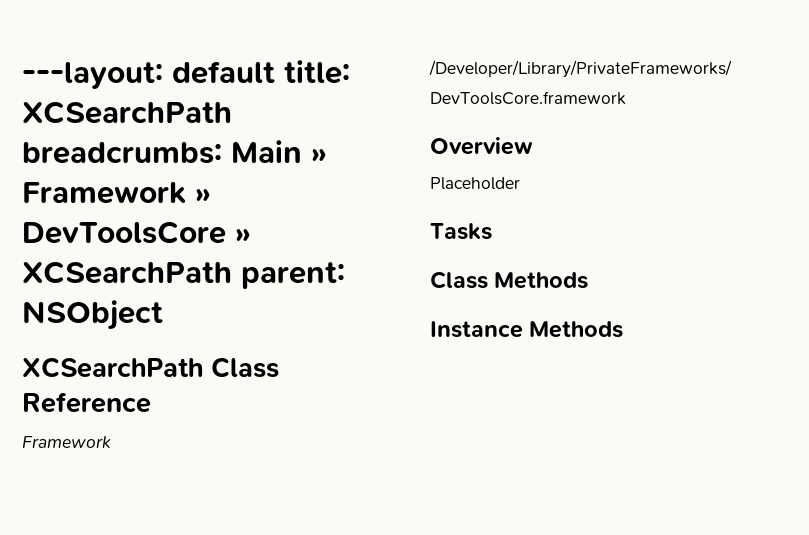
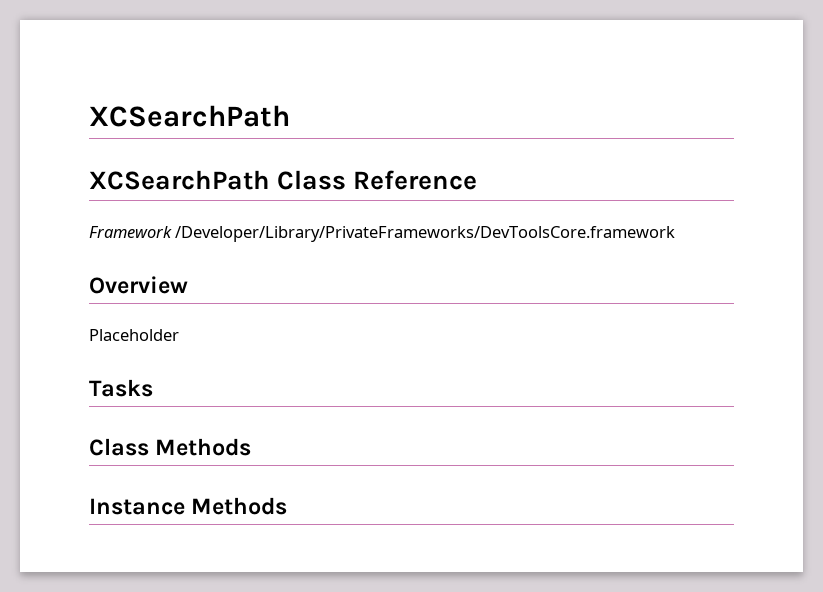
[22,60,350,89] [22,101,232,124] [22,140,327,164] [22,182,211,204] [22,221,251,244] [22,261,345,289] [22,300,163,330] ---layout: default title: XCSearchPath breadcrumbs: Main » Framework » DevToolsCore » XCSearchPath parent: NSObject -> [89,105,290,127] XCSearchPath

